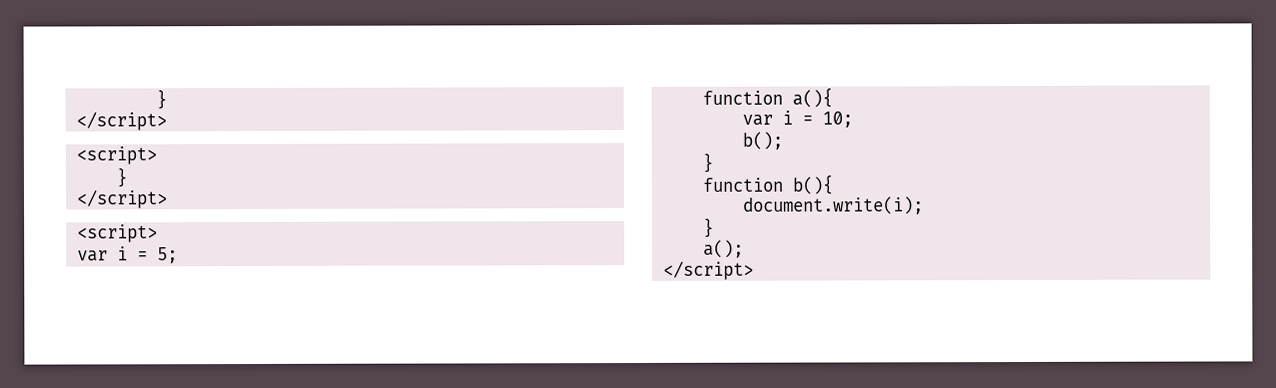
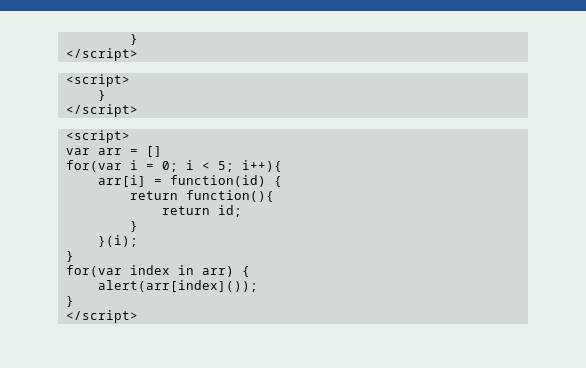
[116,246,178,264] [701,87,833,108] [741,110,853,128] [741,131,783,150] [701,152,713,173] [701,174,834,195] [742,196,924,215] [702,217,714,238] [702,239,744,258] i = 5; // function a(){ // var i = 10; // b(); // } // function b(){ // document.write(i); // } // a(); -> [97,146,162,157] [65,160,282,172] [97,175,282,187] [129,190,274,202] [161,205,242,217] [129,221,138,232] [97,235,138,247] [65,251,74,262] [65,265,250,277] [97,280,258,292] [65,296,74,307] arr = [] // for(var i = 0; i < 5; i++){ // arr[i] = function(id) { // return function(){ // return id; // } // }(i); // } // for(var index in arr) { // alert(arr[index]()); // }

